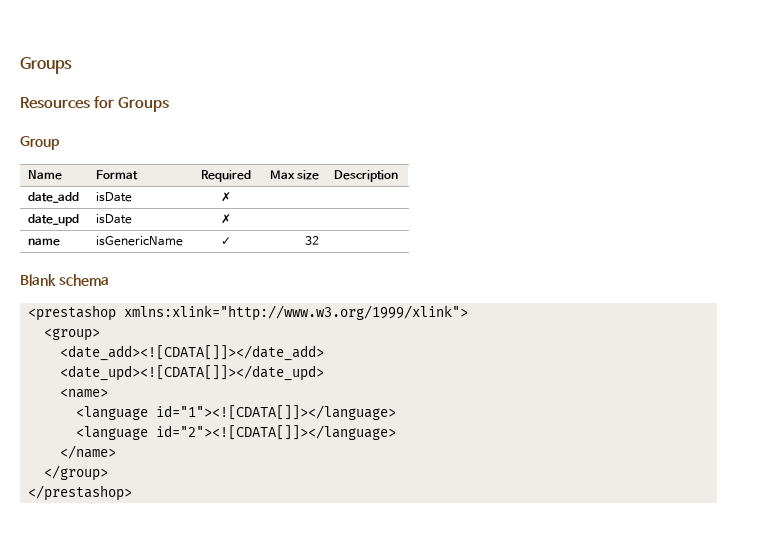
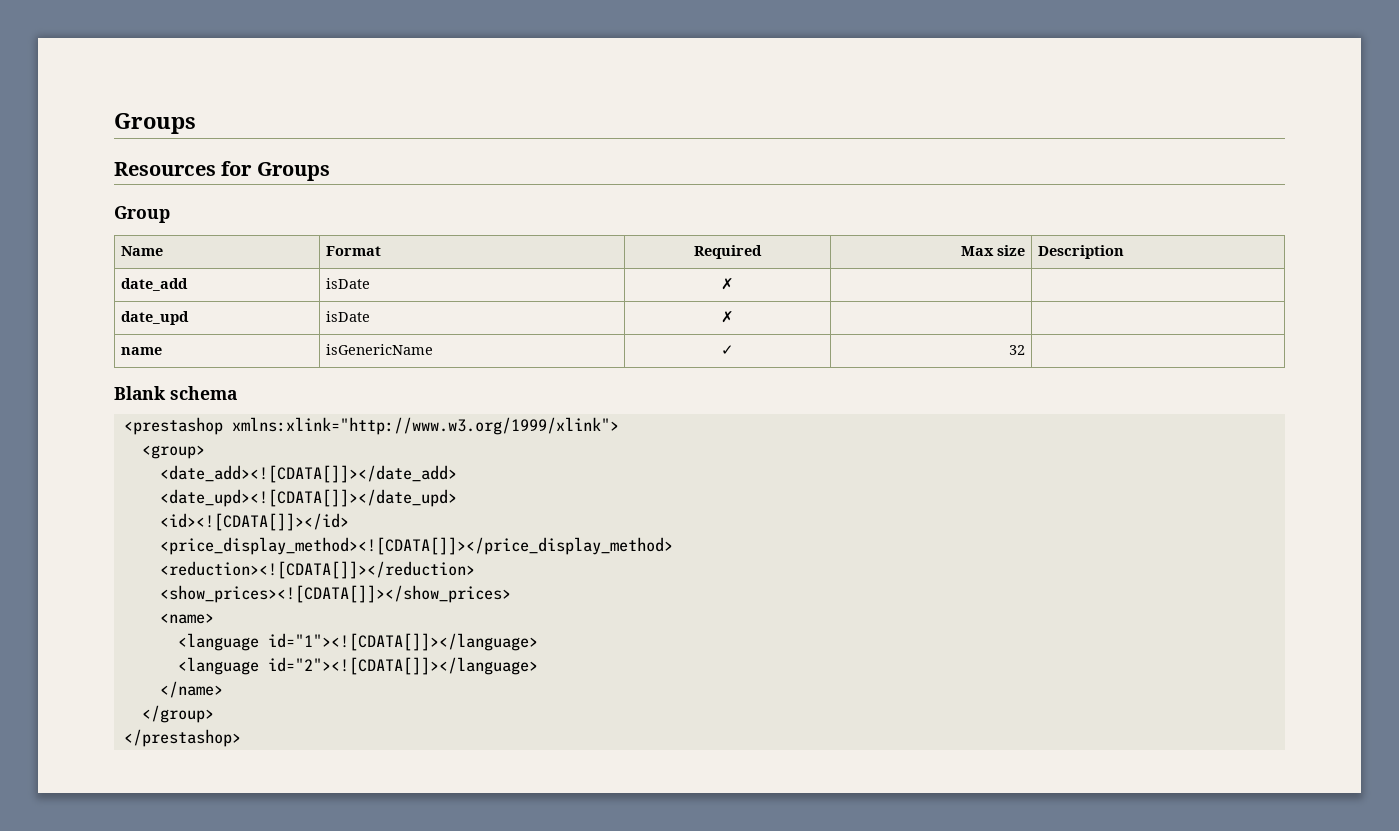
(324, 373) none -> [159,513,349,531] [159,537,673,555] [159,561,475,579] [159,585,511,603] // <id><![CDATA[]]></id> // <price_display_method><![CDATA[]]></price_display_method> // <reduction><![CDATA[]]></reduction> // <show_prices><![CDATA[]]></show_prices>

